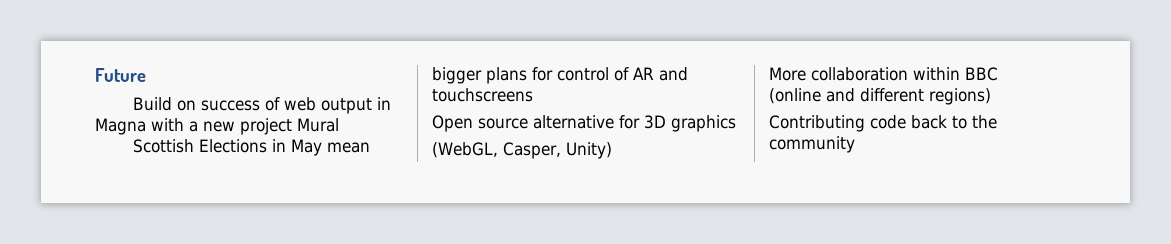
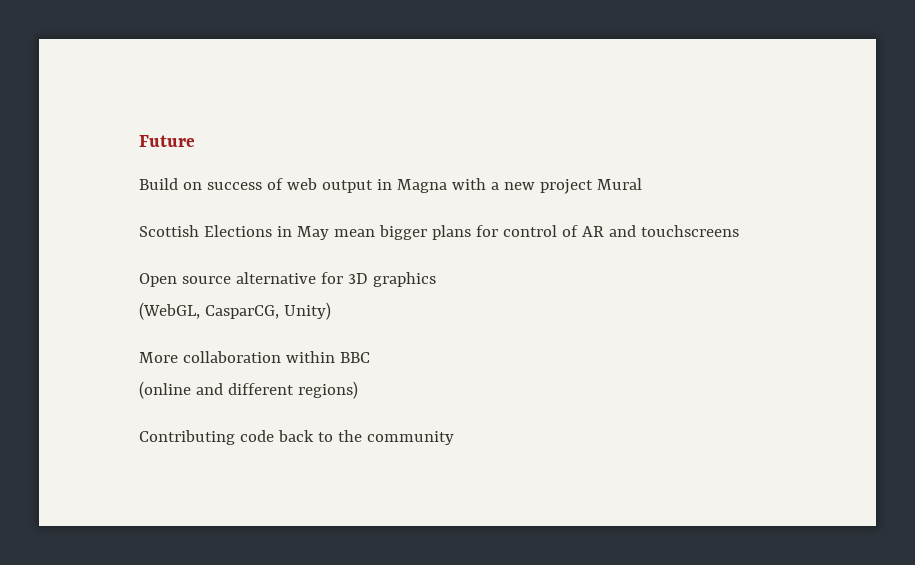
[502,142,561,159] Casper, -> [204,305,279,319] CasparCG,

